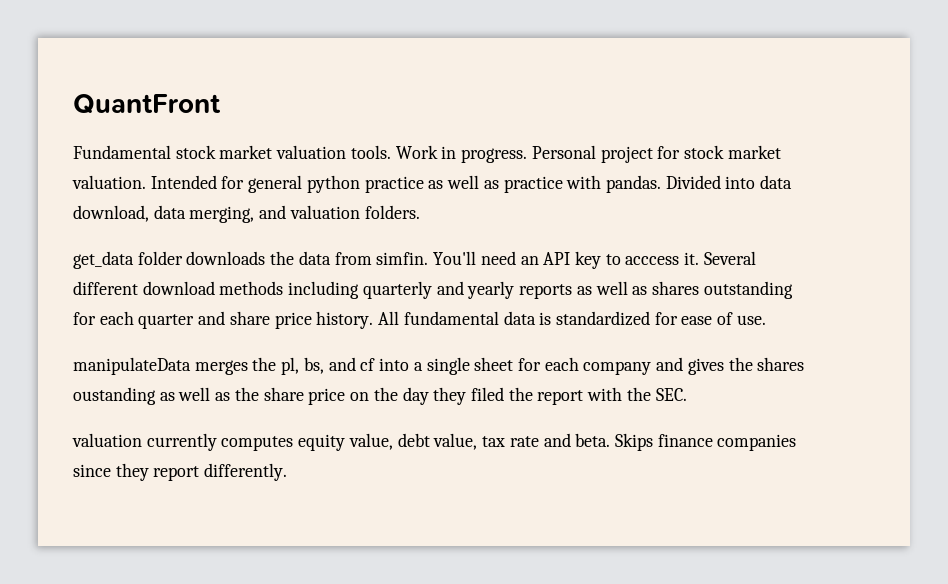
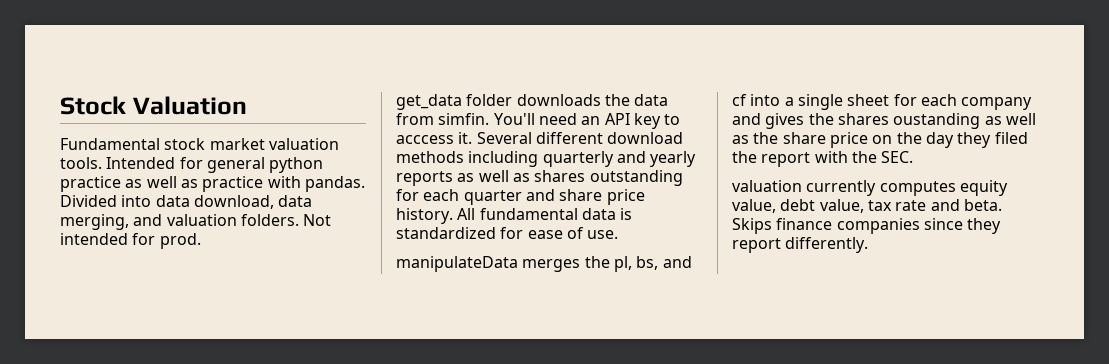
[73,94,221,114] QuantFront -> [60,96,247,115] Stock Valuation
[395,145,781,163] [72,175,146,189] Work in progress. Personal project for stock market valuation. -> (102, 163) none
(420, 212) none -> [303,214,332,226] [60,233,201,249] Not intended for prod.

